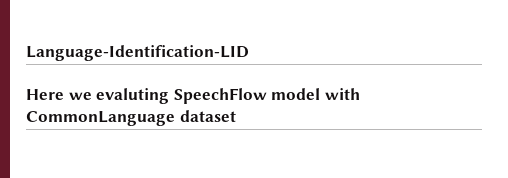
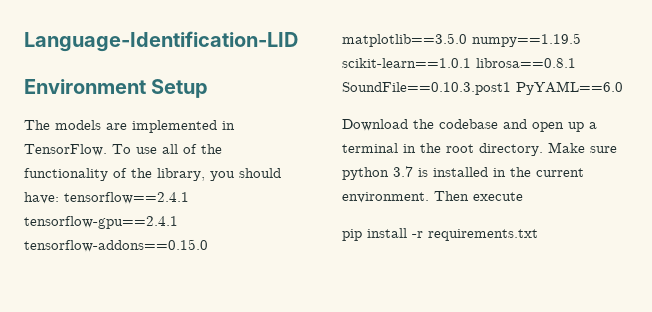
[26,88,360,104] [26,110,236,126] Here we evaluting SpeechFlow model with CommonLanguage dataset -> [24,79,209,98] [24,120,235,133] [24,144,222,156] [24,168,281,181] [24,192,189,204] [24,216,178,229] [24,239,208,252] [342,33,581,47] [342,58,576,68] [342,81,623,95] [342,119,597,132] [342,142,617,156] [342,166,584,180] [342,191,523,203] [342,228,538,241] Environment Setup // The models are implemented in TensorFlow. To use all of the functionality of the library, you should have: tensorflow==2.4.1 tensorflow-gpu==2.4.1 tensorflow-addons==0.15.0 matplotlib==3.5.0 numpy==1.19.5 scikit-learn==1.0.1 librosa==0.8.1 SoundFile==0.10.3.post1 PyYAML==6.0 // Download the codebase and open up a terminal in the root directory. Make sure python 3.7 is installed in the current environment. Then execute // pip install -r requirements.txt

